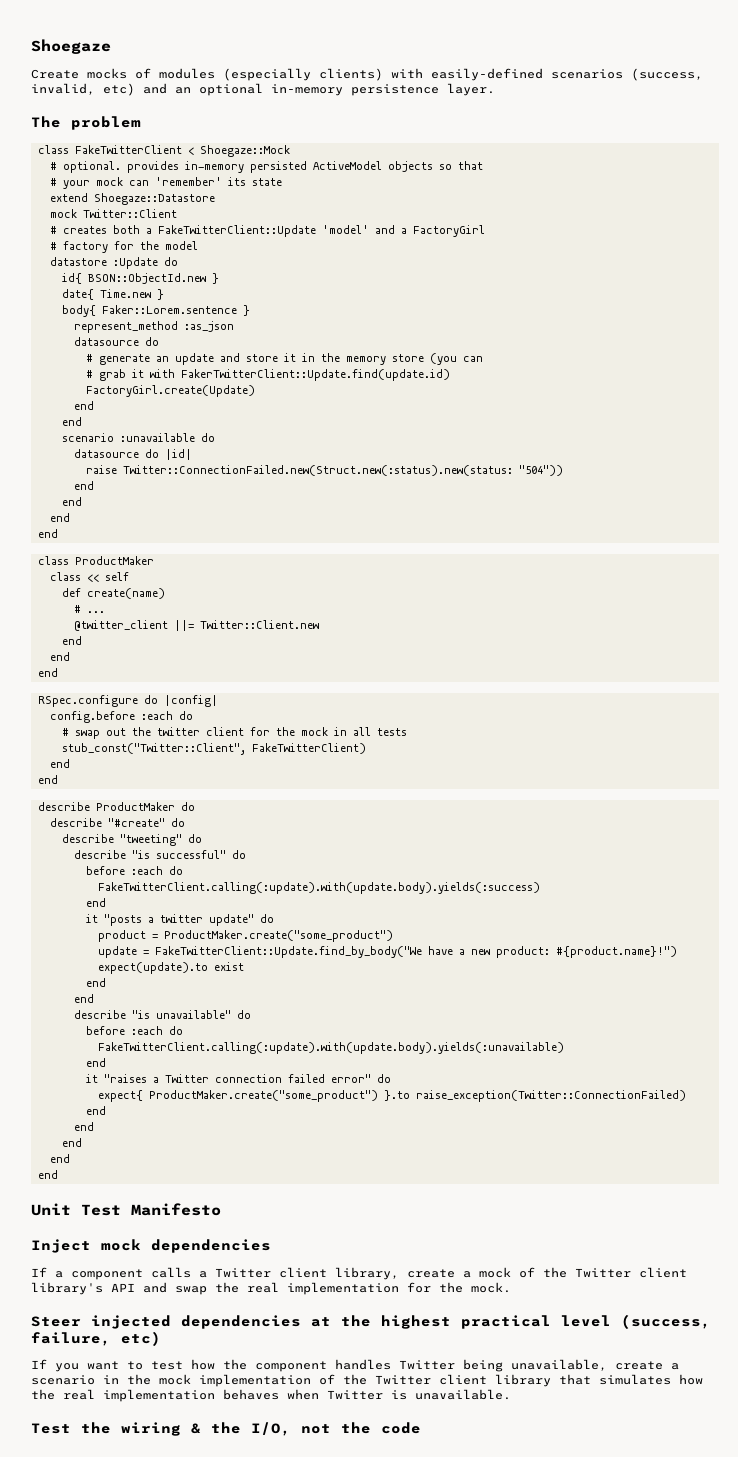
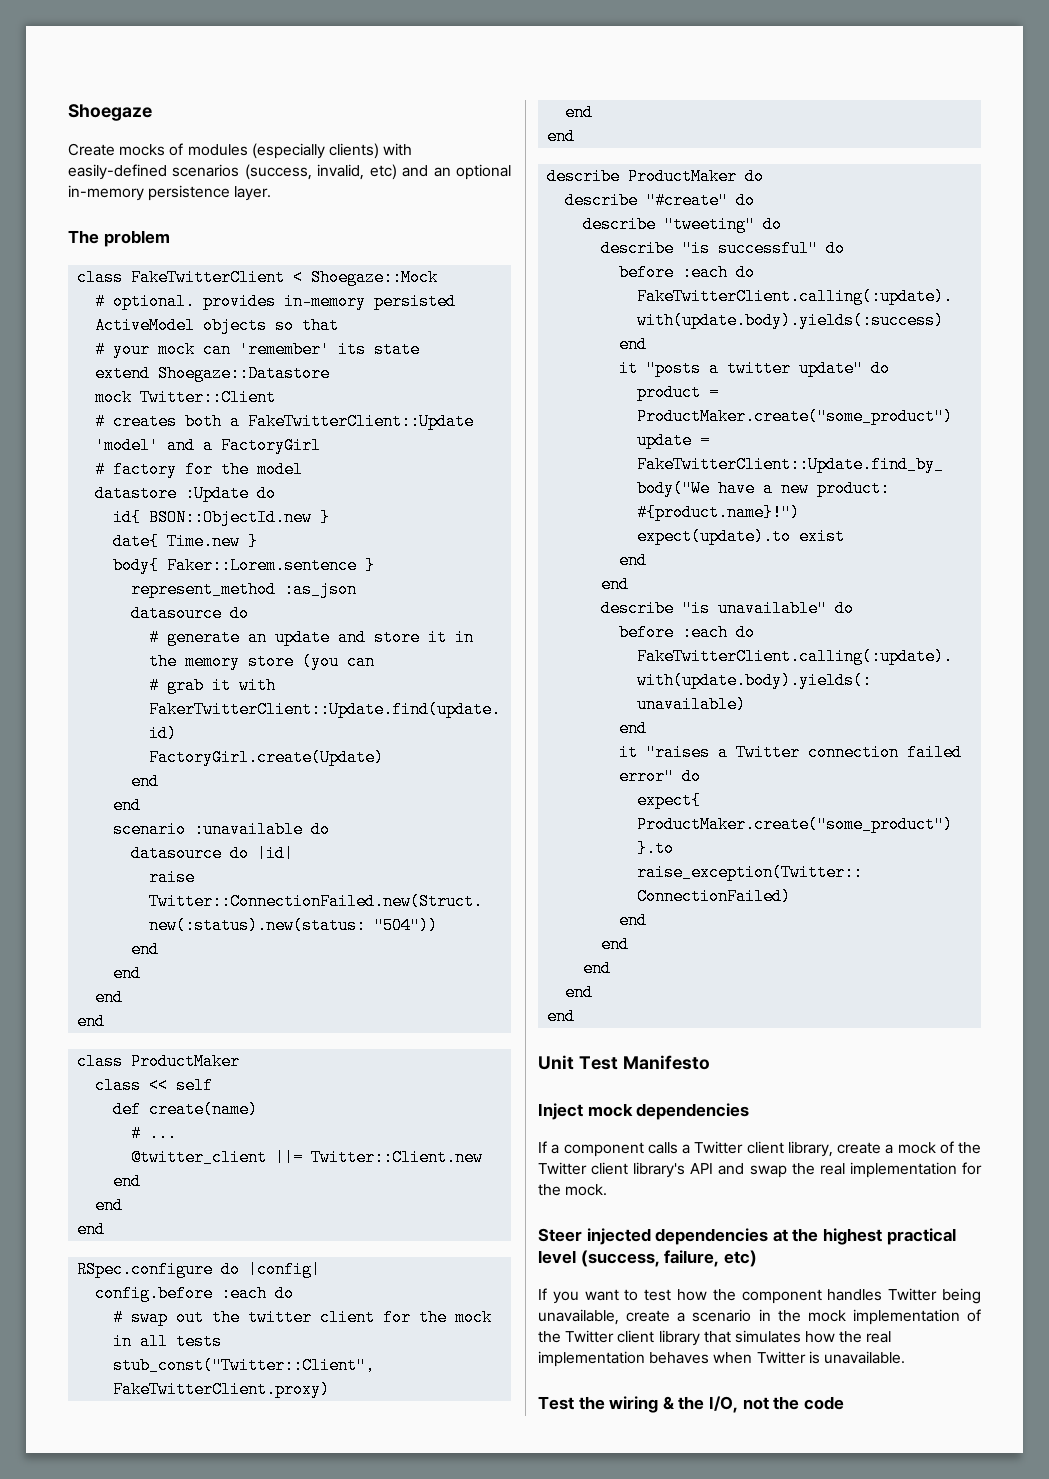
[251,743,366,754] FakeTwitterClient) -> [113,1381,331,1398] FakeTwitterClient.proxy)

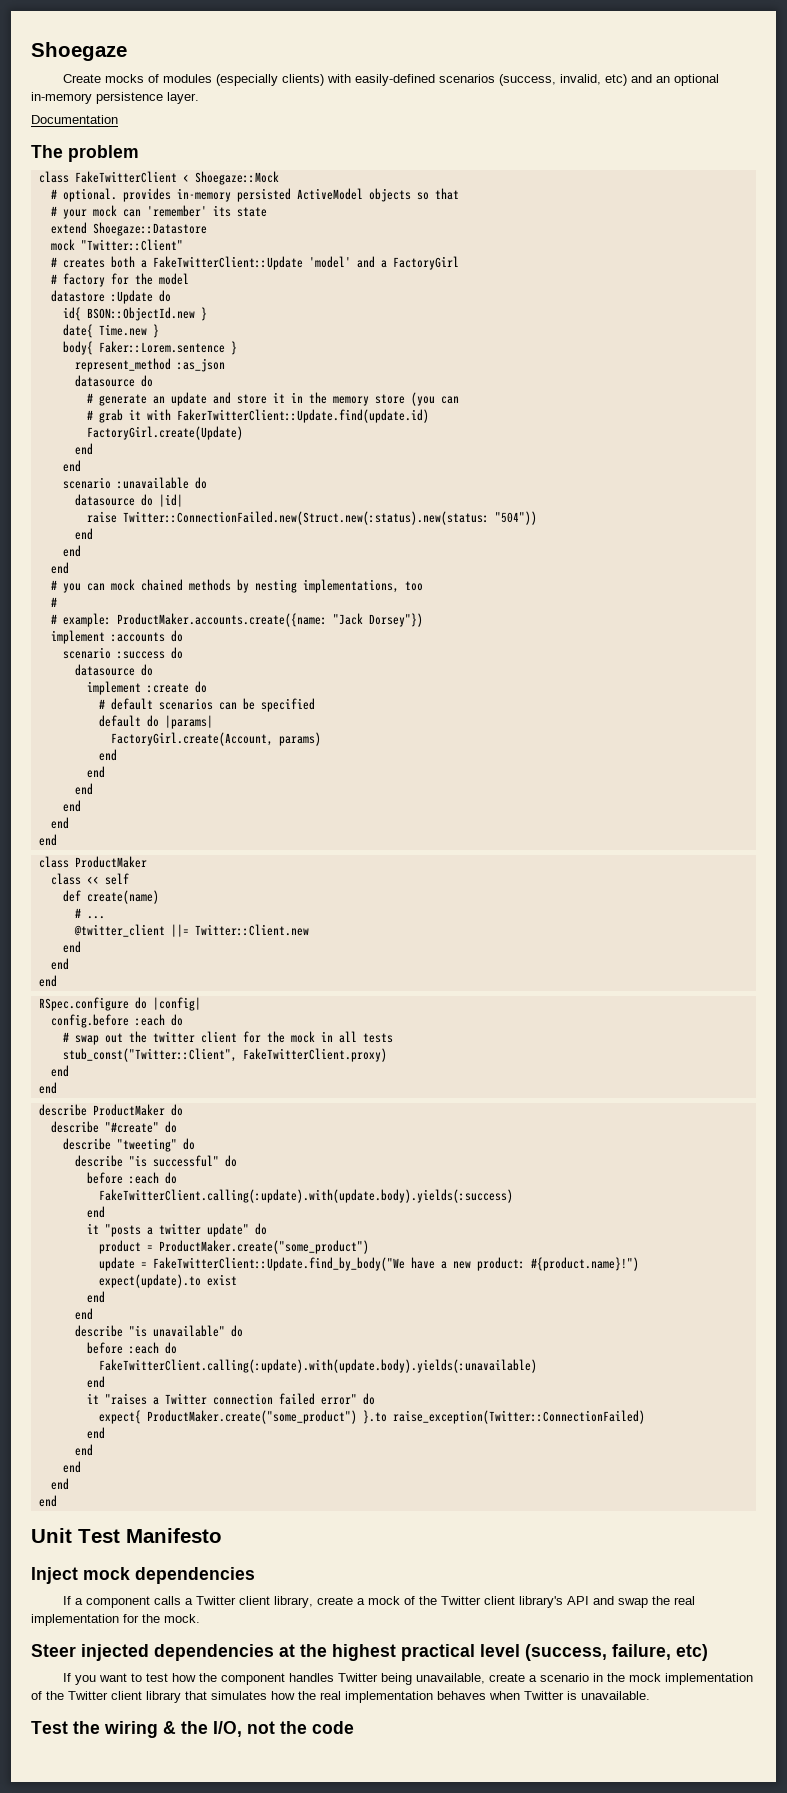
(272, 193) none -> [31,115,118,124] // Documentation
[140,389,277,406] Twitter::Client -> [80,239,183,251] "Twitter::Client"
(124, 997) none -> [50,579,423,593] [50,597,57,607] [50,613,423,627] [50,630,183,644] [62,647,183,659] [74,664,153,676] [86,681,207,695] [98,698,315,712] [98,715,213,729] [110,732,321,746] [98,749,117,761] [86,766,105,778] [74,783,93,795] [62,800,81,812] [50,817,69,829] // # you can mock chained methods by nesting implementations, too // # // # example: ProductMaker.accounts.create({name: "Jack Dorsey"}) // implement :accounts do // scenario :success do // datasource do // implement :create do // # default scenarios can be specified // default do |params| // FactoryGirl.create(Account, params) // end // end // end // end // end

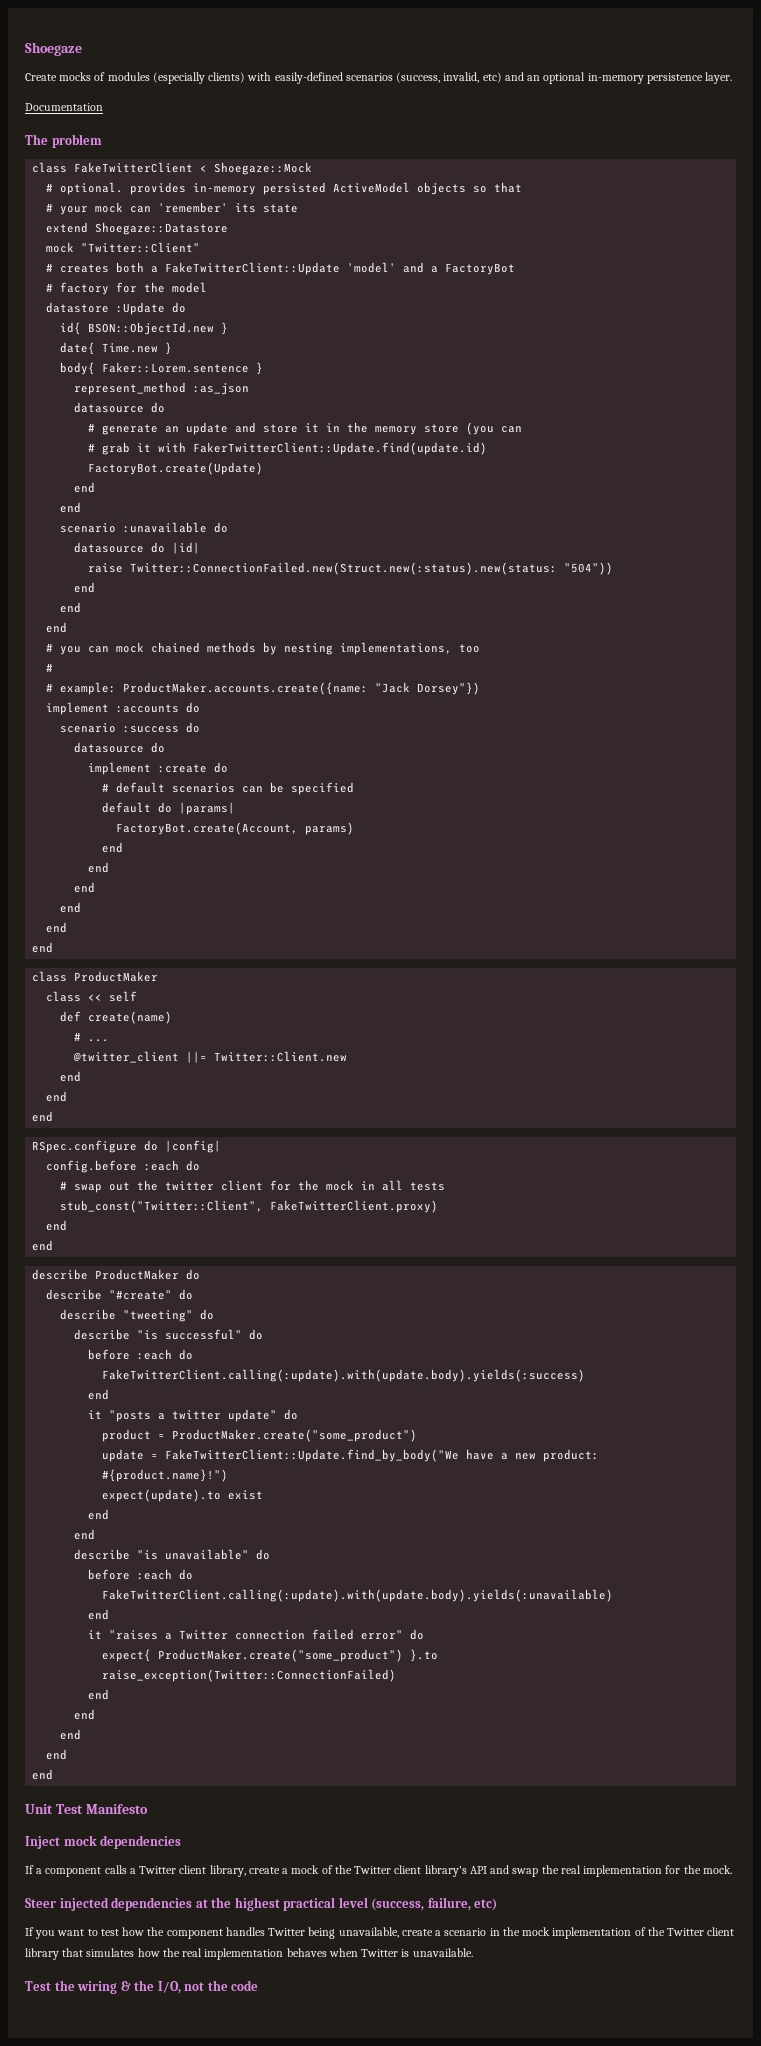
[392,256,459,270] FactoryGirl -> [445,263,516,275] FactoryBot
[86,426,243,440] FactoryGirl.create(Update) -> [88,462,264,475] FactoryBot.create(Update)
[110,732,273,746] FactoryGirl.create(Account, -> [116,822,299,835] FactoryBot.create(Account,

